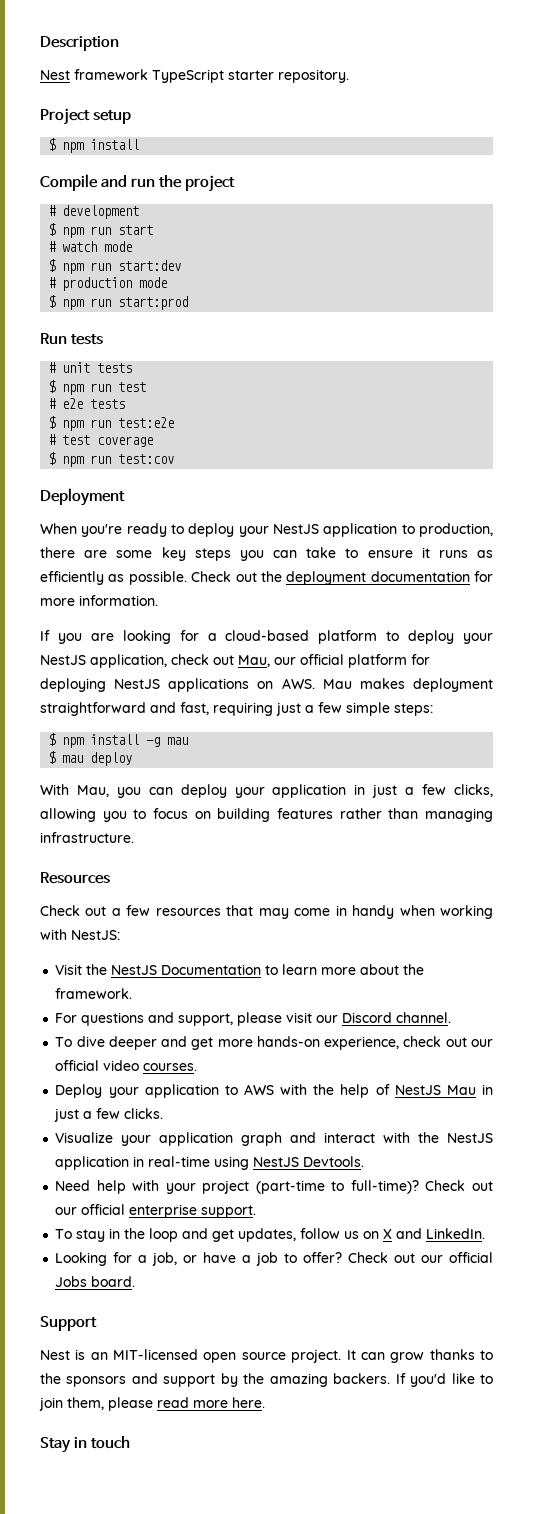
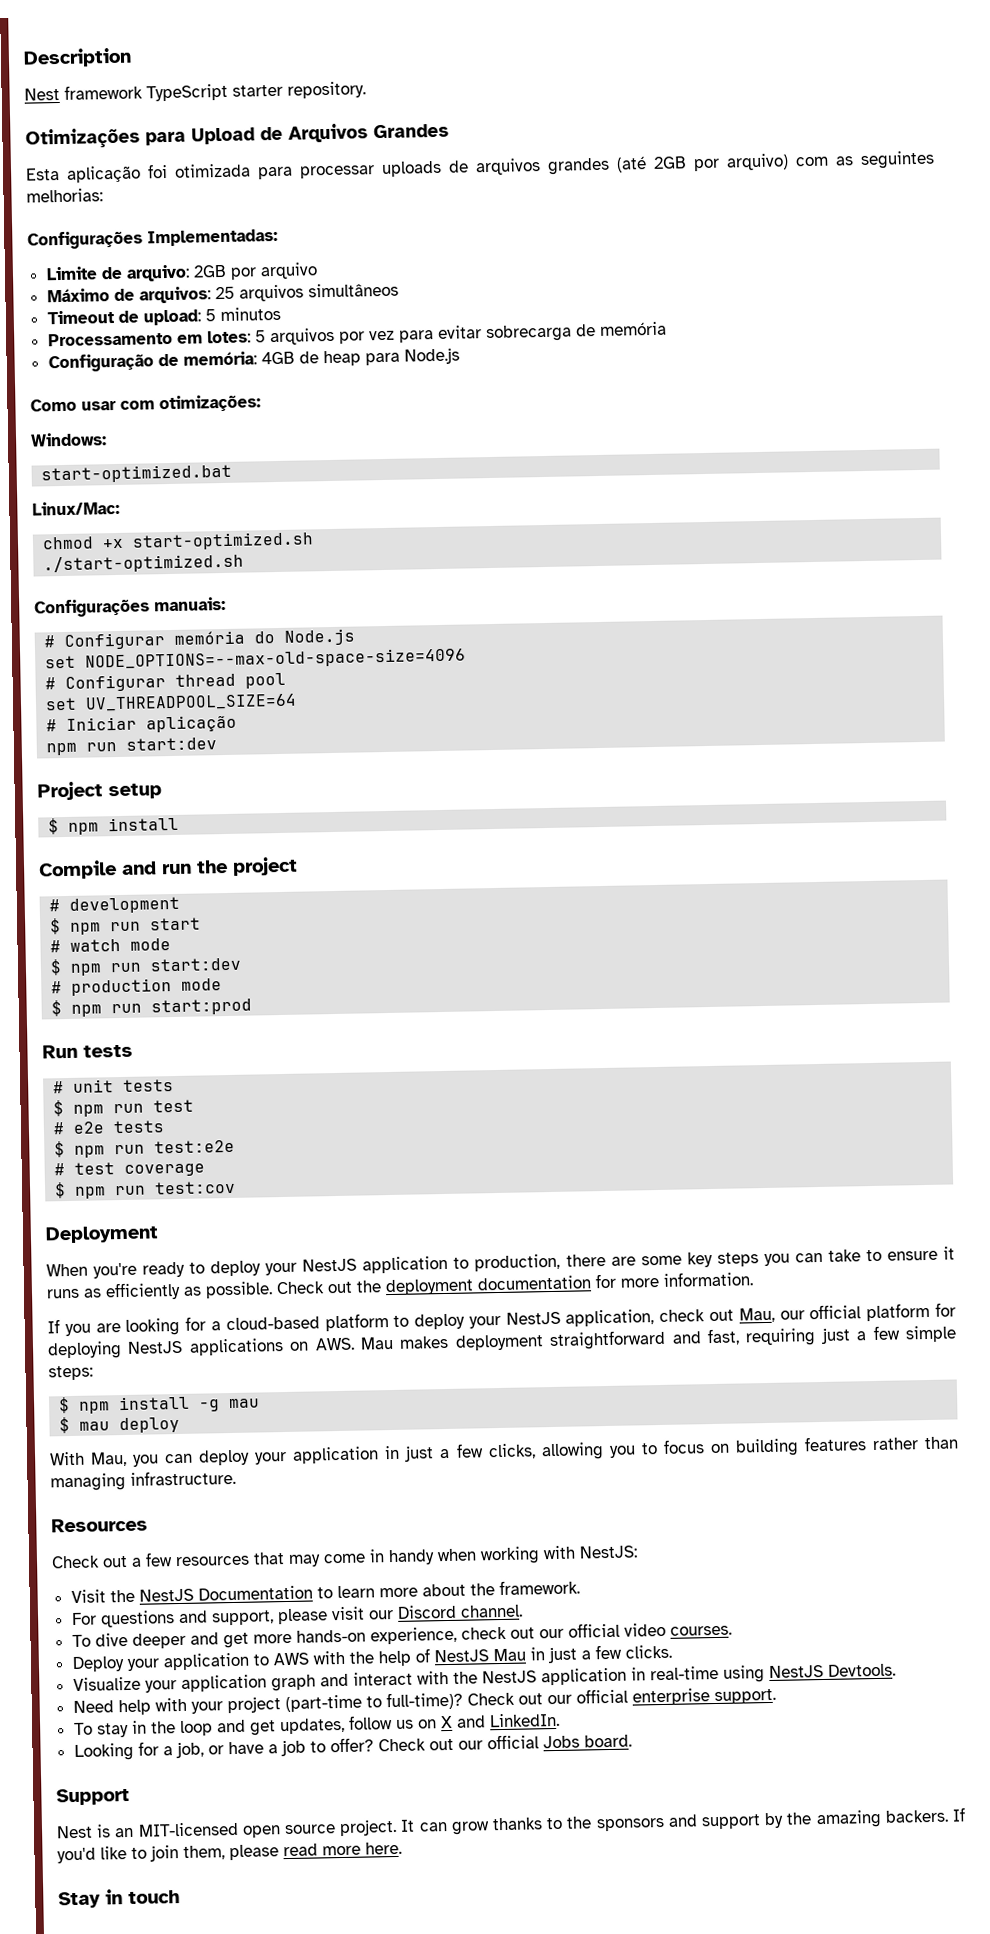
(349, 76) none -> [25,123,449,149] [26,150,935,183] [26,188,103,203] [27,228,278,250] [45,262,318,282] [46,282,399,304] [46,306,281,326] [47,321,667,347] [47,347,460,373] [30,394,261,413] [30,432,107,447] [41,463,233,484] [32,500,120,516] [42,531,315,551] [43,553,245,574] [34,596,226,618] [44,628,356,650] [45,647,467,671] [45,672,287,692] [45,693,298,712] [46,714,238,733] [46,737,218,756] // Otimizações para Upload de Arquivos Grandes // Esta aplicação foi otimizada para processar uploads de arquivos grandes (até 2GB por arquivo) com as seguintes melhorias: // Configurações Implementadas: // Limite de arquivo: 2GB por arquivo // Máximo de arquivos: 25 arquivos simultâneos // Timeout de upload: 5 minutos // Processamento em lotes: 5 arquivos por vez para evitar sobrecarga de memória // Configuração de memória: 4GB de heap para Node.js // Como usar com otimizações: // Windows: // start-optimized.bat // Linux/Mac: // chmod +x start-optimized.sh // ./start-optimized.sh // Configurações manuais: // # Configurar memória do Node.js // set NODE_OPTIONS=--max-old-space-size=4096 // # Configurar thread pool // set UV_THREADPOOL_SIZE=64 // # Iniciar aplicação // npm run start:dev

